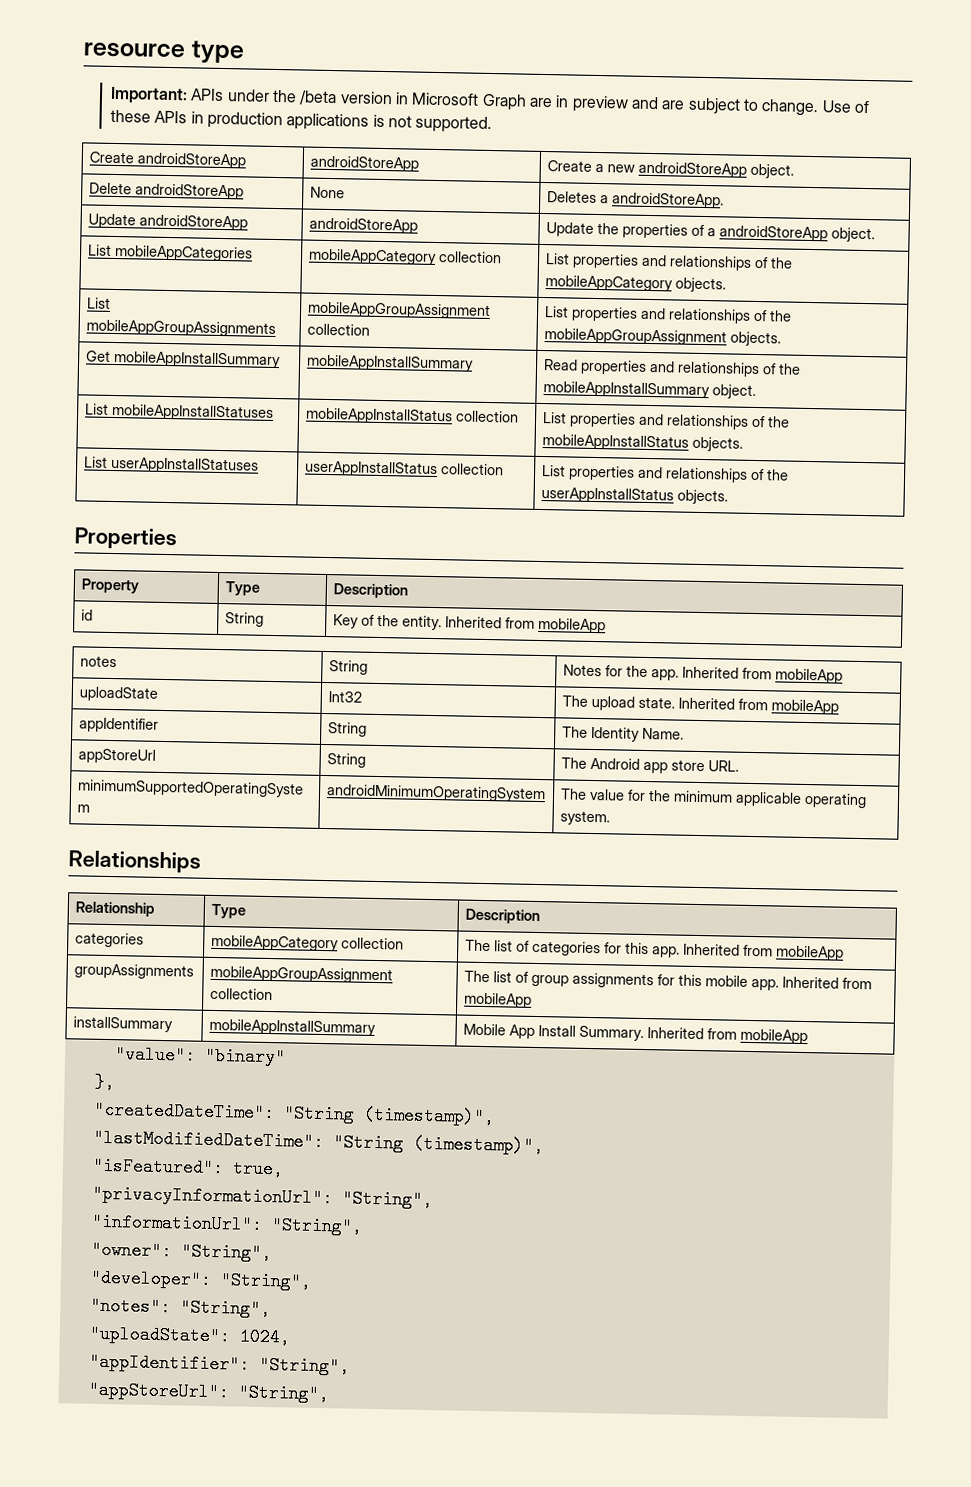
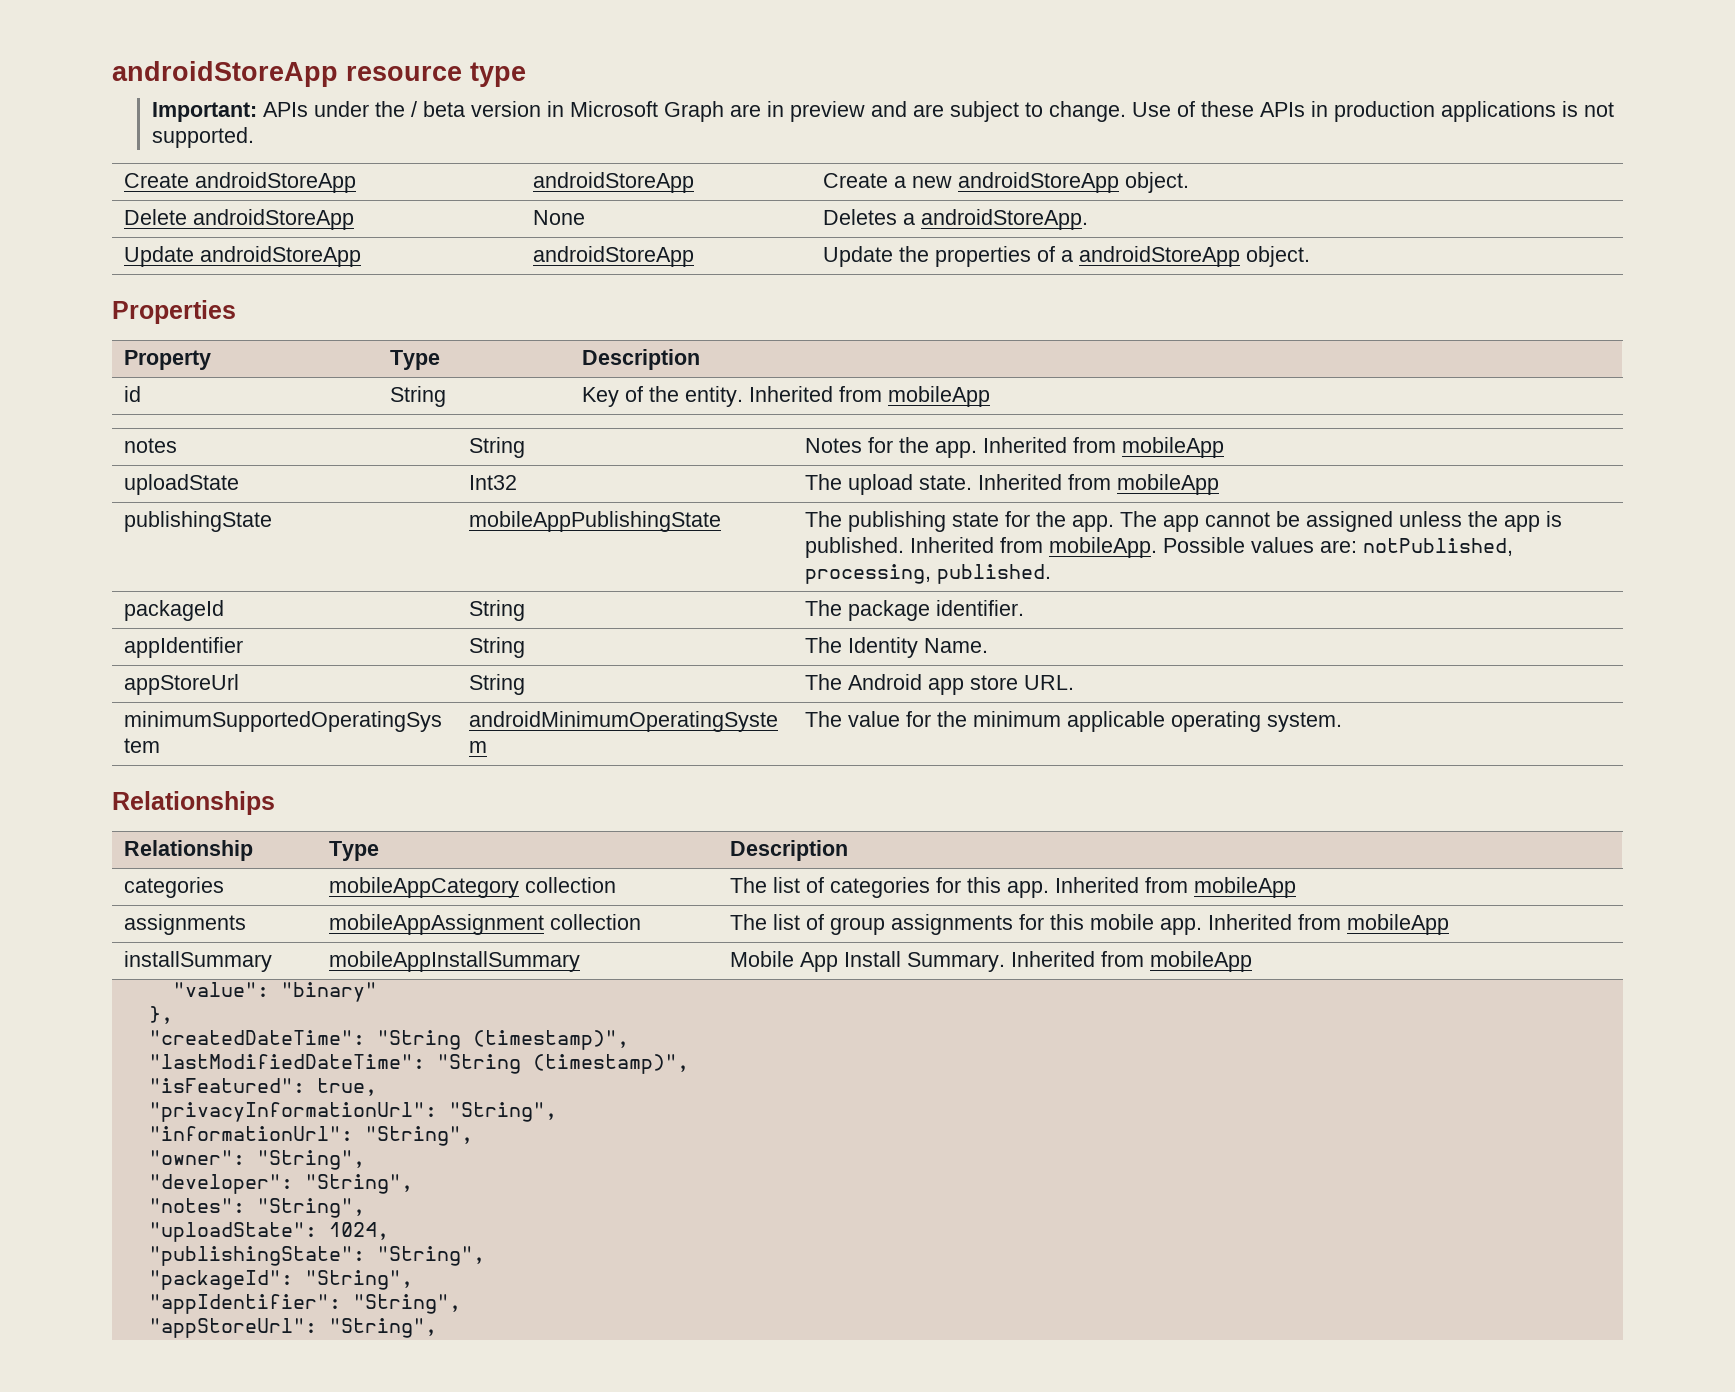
(83, 50) none -> [112,61,338,87] androidStoreApp
[299,90,338,106] /beta -> [410,101,465,117] / beta
[88,244,254,262] [308,248,503,266] [545,253,794,271] [545,275,727,293] [87,297,112,309] [86,319,277,338] [307,301,492,320] [307,323,371,336] [544,306,793,324] [544,328,782,347] [86,350,282,369] [306,354,475,372] [543,359,802,378] [543,381,757,400] [85,403,275,421] [305,407,520,425] [542,412,791,430] [542,434,744,452] [84,456,260,474] [304,460,505,478] [542,465,790,483] [541,487,729,505] // List mobileAppCategories | mobileAppCategory collection | List properties and relationships of the mobileAppCategory objects. // List mobileAppGroupAssignments | mobileAppGroupAssignment collection | List properties and relationships of the mobileAppGroupAssignment objects. // Get mobileAppInstallSummary | mobileAppInstallSummary | Read properties and relationships of the mobileAppInstallSummary object. // List mobileAppInstallStatuses | mobileAppInstallStatus collection | List properties and relationships of the mobileAppInstallStatus objects. // List userAppInstallStatuses | userAppInstallStatus collection | List properties and relationships of the userAppInstallStatus objects. -> (1310, 256) none
(840, 707) none -> [123,511,272,532] [468,511,721,532] [804,511,1562,532] [804,537,1513,558] [804,564,1051,584] [123,600,224,621] [468,600,525,621] [804,600,1024,621] // publishingState | mobileAppPublishingState | The publishing state for the app. The app cannot be assigned unless the app is published. Inherited from mobileApp. Possible values are: notPublished, processing, published. // packageId | String | The package identifier.
[74,963,195,980] [210,965,394,984] groupAssignments | mobileAppGroupAssignment -> [123,914,246,935] [328,914,544,935] assignments | mobileAppAssignment
(291, 1337) none -> [148,1246,485,1266] [148,1270,413,1290] // "publishingState": "String", // "packageId": "String",

